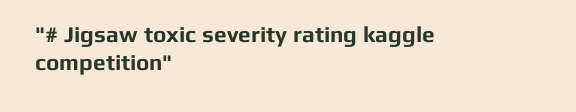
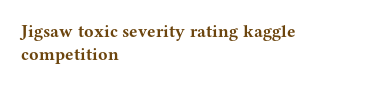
[35,27,58,42] "# -> (19, 33) none
[35,55,172,75] competition" -> [21,48,119,64] competition

